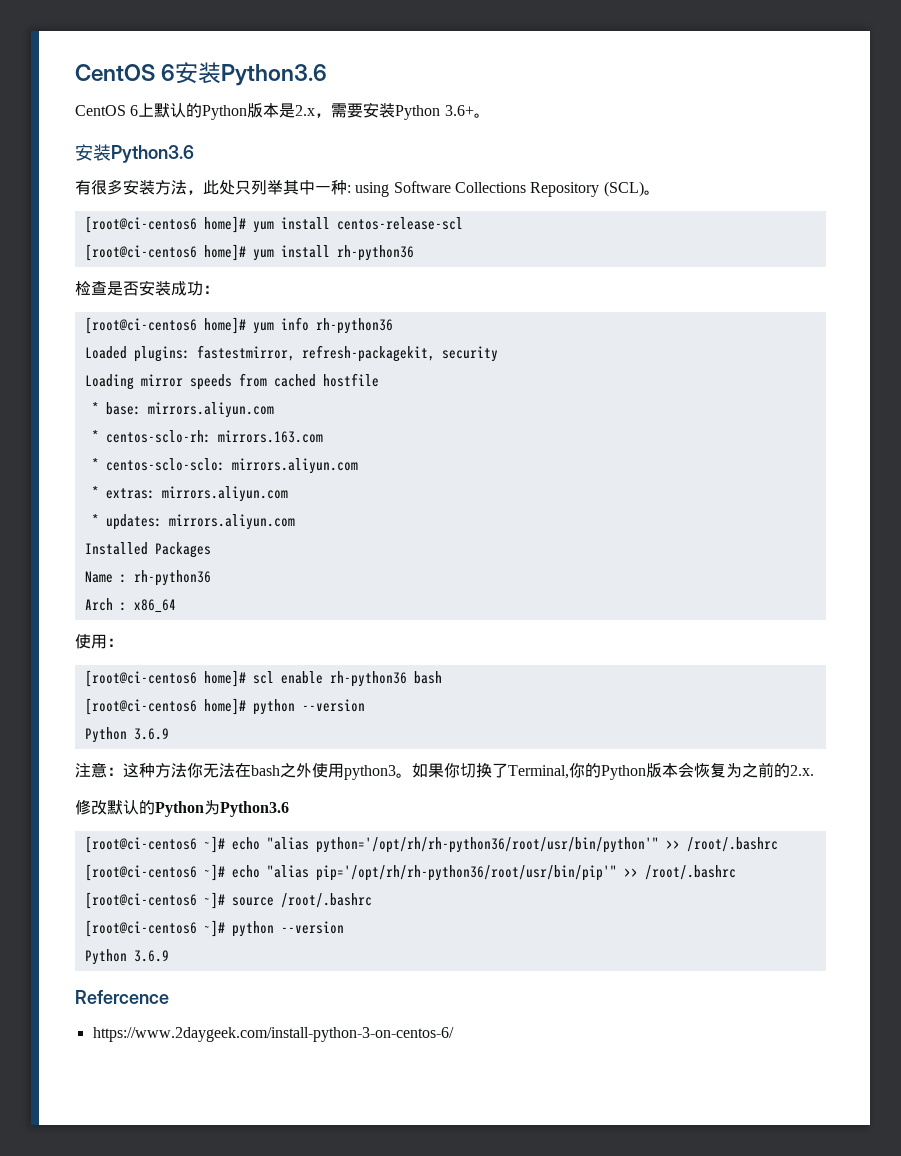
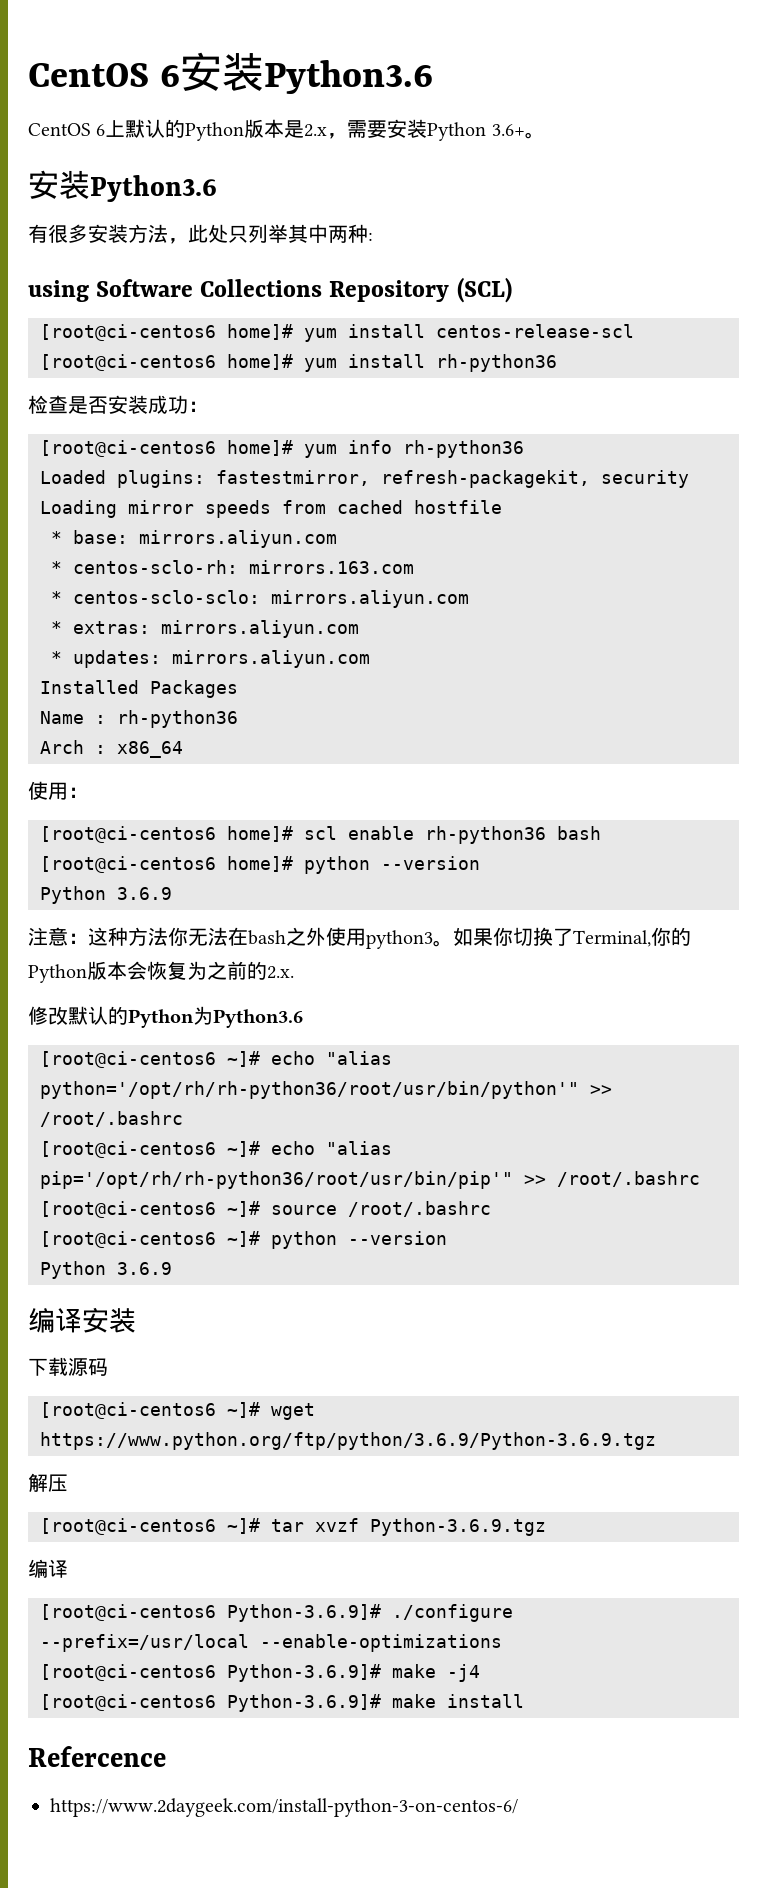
[315,186,331,193] 一 -> [328,225,348,243] 两
(351, 189) none -> (373, 236) //
[643,190,660,195] 。 -> (512, 290) none
(169, 956) none -> [28,1307,136,1333] [28,1357,108,1376] [40,1402,315,1420] [40,1432,656,1450] [28,1473,68,1492] [40,1518,546,1536] [28,1559,68,1578] [40,1604,513,1622] [40,1634,502,1652] [40,1664,480,1682] [40,1694,524,1712] // 编译安装 // 下载源码 // [root@ci-centos6 ~]# wget https://www.python.org/ftp/python/3.6.9/Python-3.6.9.tgz // 解压 // [root@ci-centos6 ~]# tar xvzf Python-3.6.9.tgz // 编译 // [root@ci-centos6 Python-3.6.9]# ./configure --prefix=/usr/local --enable-optimizations // [root@ci-centos6 Python-3.6.9]# make -j4 // [root@ci-centos6 Python-3.6.9]# make install

